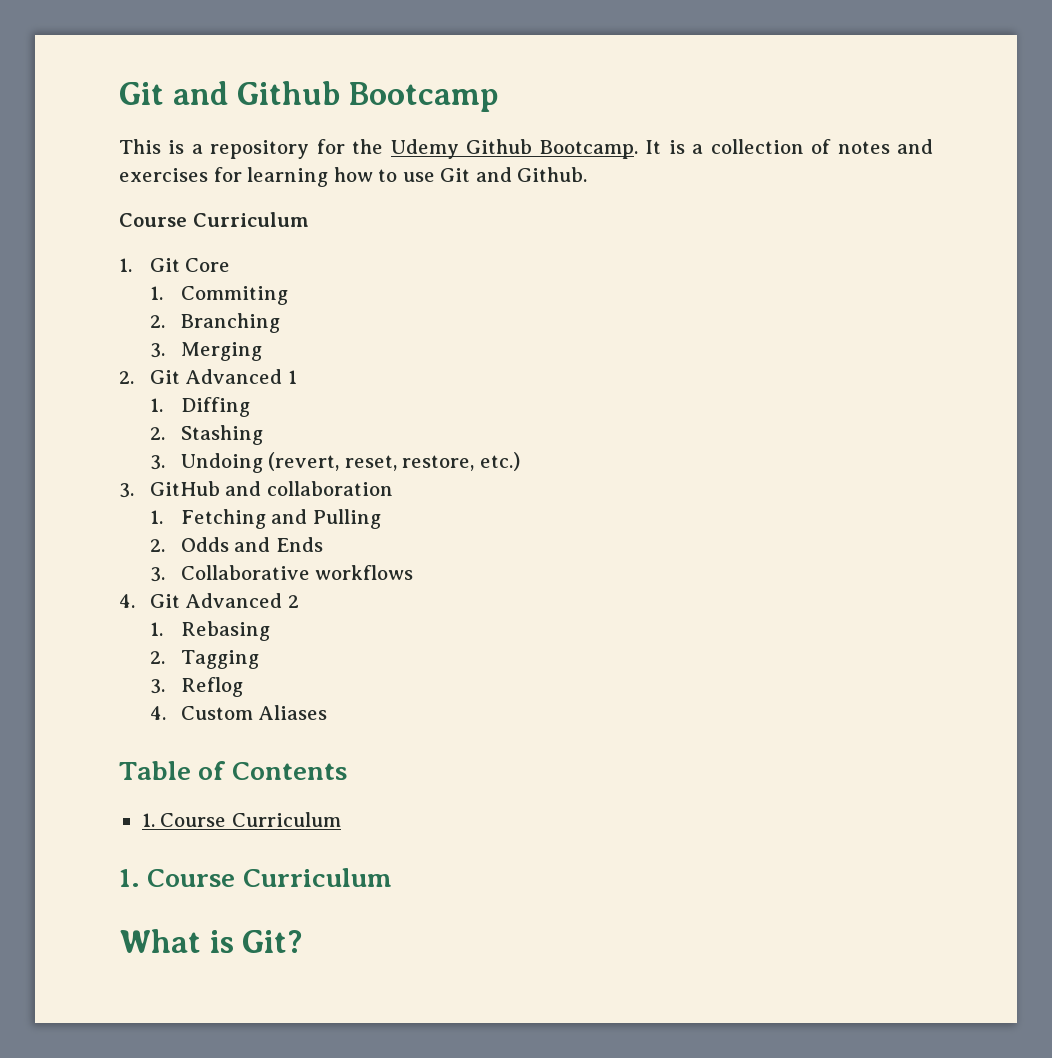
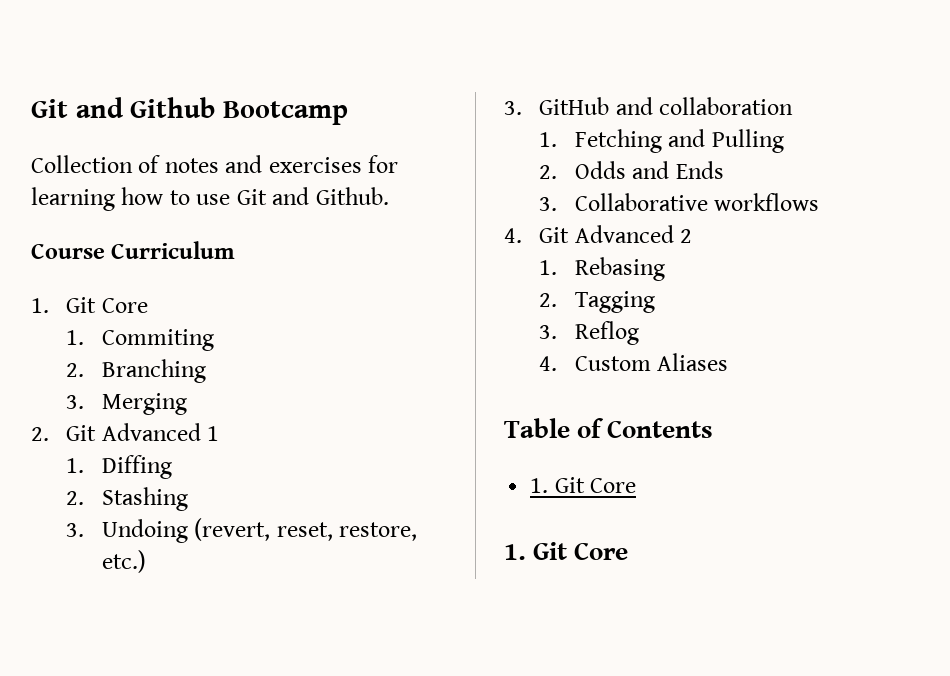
[119,139,804,159] This is a repository for the Udemy Github Bootcamp. It is a collection -> [31,155,133,173] Collection
[160,812,341,827] [119,868,392,887] [119,929,303,953] Course Curriculum // 1. Course Curriculum // What is Git? -> [554,477,637,493] [504,542,629,560] Git Core // 1. Git Core

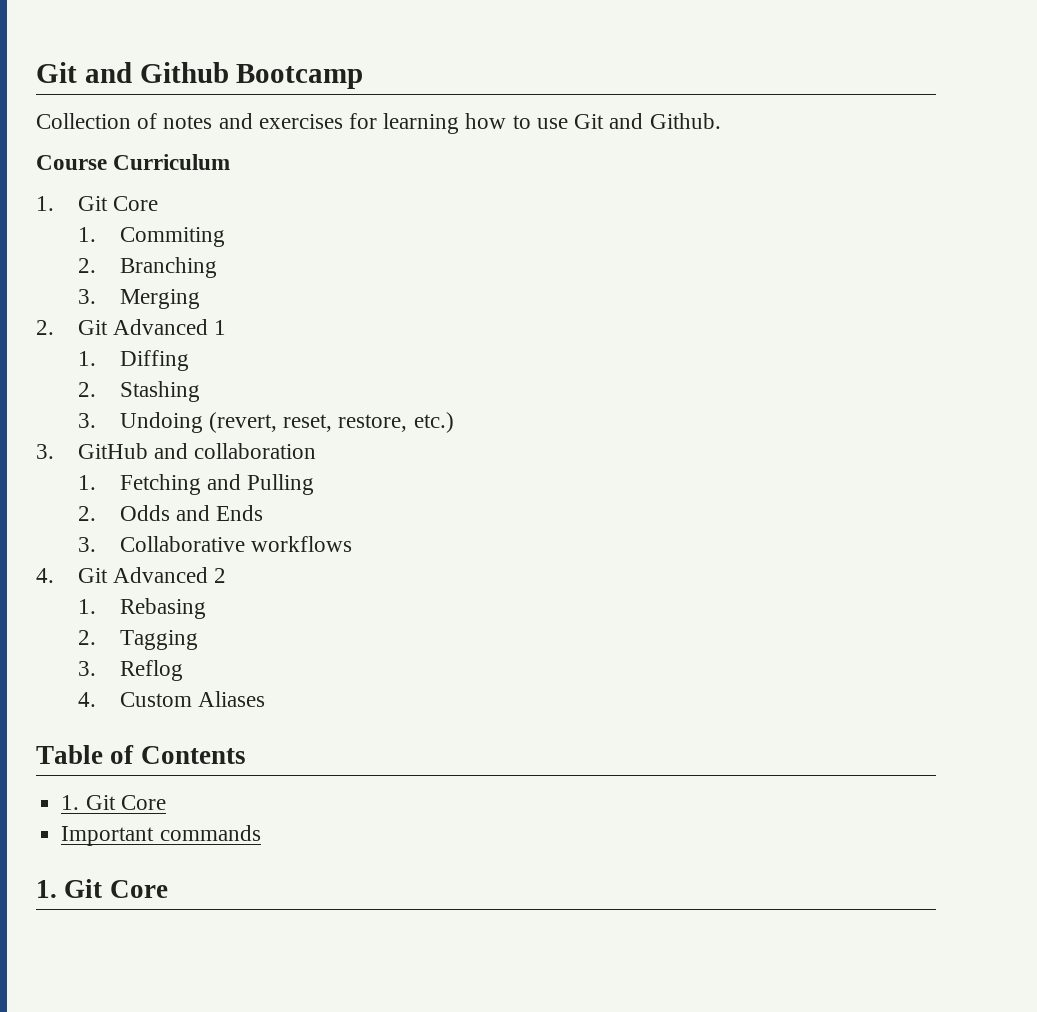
(637, 485) none -> [61,825,261,846] // Important commands

